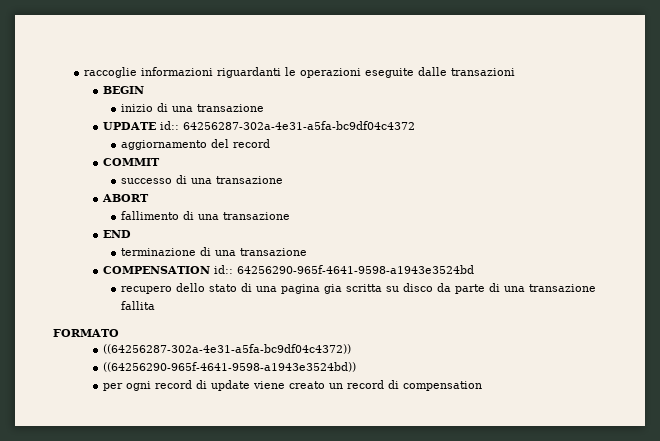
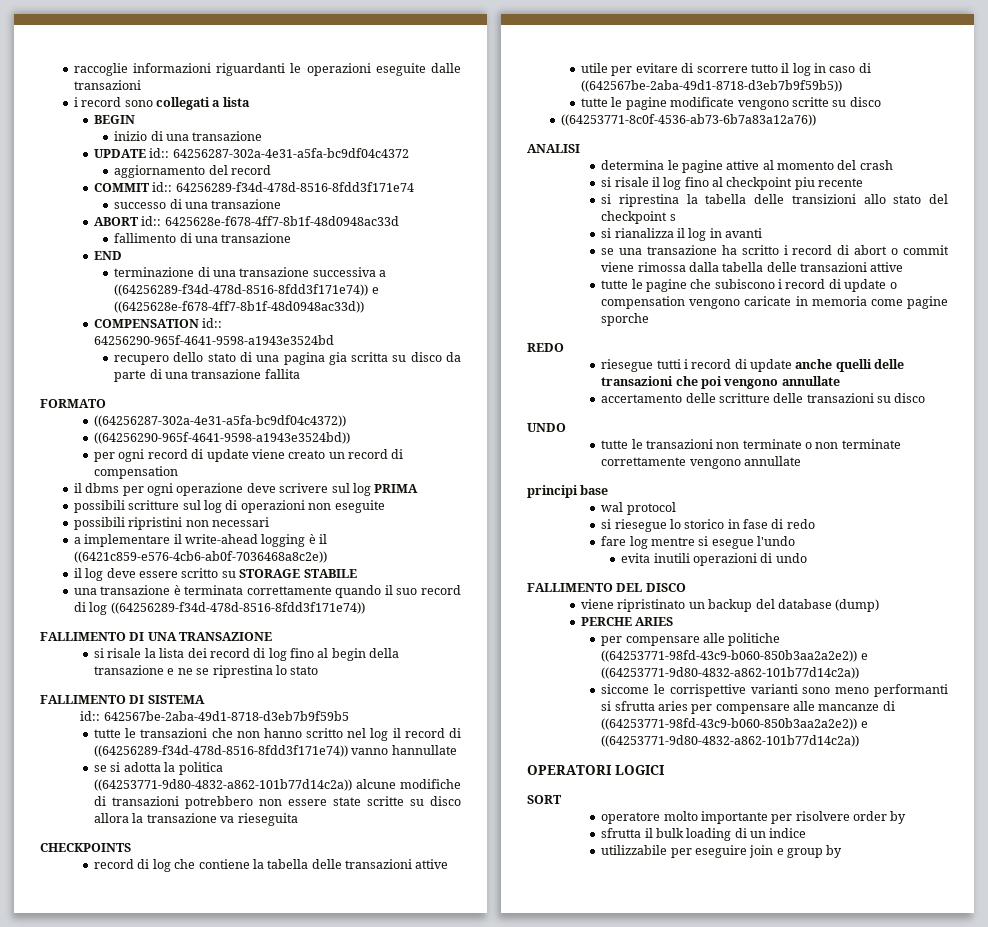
(515, 72) none -> [73,97,250,110] // i record sono collegati a lista
(160, 162) none -> [152,182,414,192] id:: 64256289-f34d-478d-8516-8fdd3f171e74
(149, 198) none -> [141,216,399,226] id:: 6425628e-f678-4ff7-8b1f-48d0948ac33d
(308, 252) none -> [312,267,387,277] [114,284,379,296] [114,301,365,313] successiva a ((64256289-f34d-478d-8516-8fdd3f171e74)) e ((6425628e-f678-4ff7-8b1f-48d0948ac33d))
(482, 386) none -> [73,483,419,496] [73,500,385,513] [73,517,270,530] [73,534,328,547] [73,551,327,563] [73,568,357,581] [73,585,461,598] [73,602,365,615] [40,632,273,641] [94,648,400,661] [94,665,319,678] [40,695,205,704] [80,711,349,721] [94,728,461,741] [94,745,457,757] [94,762,223,775] [94,779,461,791] [94,796,461,809] [94,813,298,826] [40,843,131,852] [94,859,449,872] [581,63,871,76] [581,80,843,92] [581,97,881,110] [560,114,816,126] [527,144,580,153] [601,160,893,173] [601,177,864,190] [601,194,948,207] [601,211,676,224] [601,228,763,241] [601,245,950,255] [601,262,904,272] [601,279,897,292] [601,296,948,309] [601,313,650,326] [527,343,564,352] [601,359,905,372] [601,376,840,389] [601,393,926,403] [527,423,566,432] [601,439,901,449] [601,456,801,469] [527,485,609,498] [601,502,676,515] [601,519,815,532] [601,536,796,549] [621,553,807,566] [527,583,686,592] [581,599,880,612] [581,617,674,626] [601,633,781,646] [601,650,868,662] [601,667,860,679] [601,684,948,697] [601,701,895,714] [601,718,868,730] [601,735,860,747] [527,765,665,775] [527,795,562,804] [601,811,907,824] [601,828,807,841] [601,845,843,858] // il dbms per ogni operazione deve scrivere sul log PRIMA // possibili scritture sul log di operazioni non eseguite // possibili ripristini non necessari // a implementare il write-ahead logging è il ((6421c859-e576-4cb6-ab0f-7036468a8c2e)) // il log deve essere scritto su STORAGE STABILE // una transazione è terminata correttamente quando il suo record di log ((64256289-f34d-478d-8516-8fdd3f171e74)) // FALLIMENTO DI UNA TRANSAZIONE // si risale la lista dei record di log fino al begin della transazione e ne se riprestina lo stato // FALLIMENTO DI SISTEMA // id:: 642567be-2aba-49d1-8718-d3eb7b9f59b5 // tutte le transazioni che non hanno scritto nel log il record di ((64256289-f34d-478d-8516-8fdd3f171e74)) vanno hannullate // se si adotta la politica ((64253771-9d80-4832-a862-101b77d14c2a)) alcune modifiche di transazioni potrebbero non essere state scritte su disco allora la transazione va rieseguita // CHECKPOINTS // record di log che contiene la tabella delle transazioni attive // utile per evitare di scorrere tutto il log in caso di ((642567be-2aba-49d1-8718-d3eb7b9f59b5)) // tutte le pagine modificate vengono scritte su disco // ((64253771-8c0f-4536-ab73-6b7a83a12a76)) // ANALISI // determina le pagine attive al momento del crash // si risale il log fino al checkpoint piu recente // si riprestina la tabella delle transizioni allo stato del checkpoint s // si rianalizza il log in avanti // se una transazione ha scritto i record di abort o commit viene rimossa dalla tabella delle transazioni attive // tutte le pagine che subiscono i record di update o compensation vengono caricate in memoria come pagine sporche // REDO // riesegue tutti i record di update anche quelli delle transazioni che poi vengono annullate // accertamento delle scritture delle transazioni su disco // UNDO // tutte le transazioni non terminate o non terminate correttamente vengono annullate // principi base // wal protocol // si riesegue lo storico in fase di redo // fare log mentre si esegue l'undo // evita inutili operazioni di undo // FALLIMENTO DEL DISCO // viene ripristinato un backup del database (dump) // PERCHE ARIES // per compensare alle politiche ((64253771-98fd-43c9-b060-850b3aa2a2e2)) e ((64253771-9d80-4832-a862-101b77d14c2a)) // siccome le corrispettive varianti sono meno performanti si sfrutta aries per compensare alle mancanze di ((64253771-98fd-43c9-b060-850b3aa2a2e2)) e ((64253771-9d80-4832-a862-101b77d14c2a)) // OPERATORI LOGICI // SORT // operatore molto importante per risolvere order by // sfrutta il bulk loading di un indice // utilizzabile per eseguire join e group by

